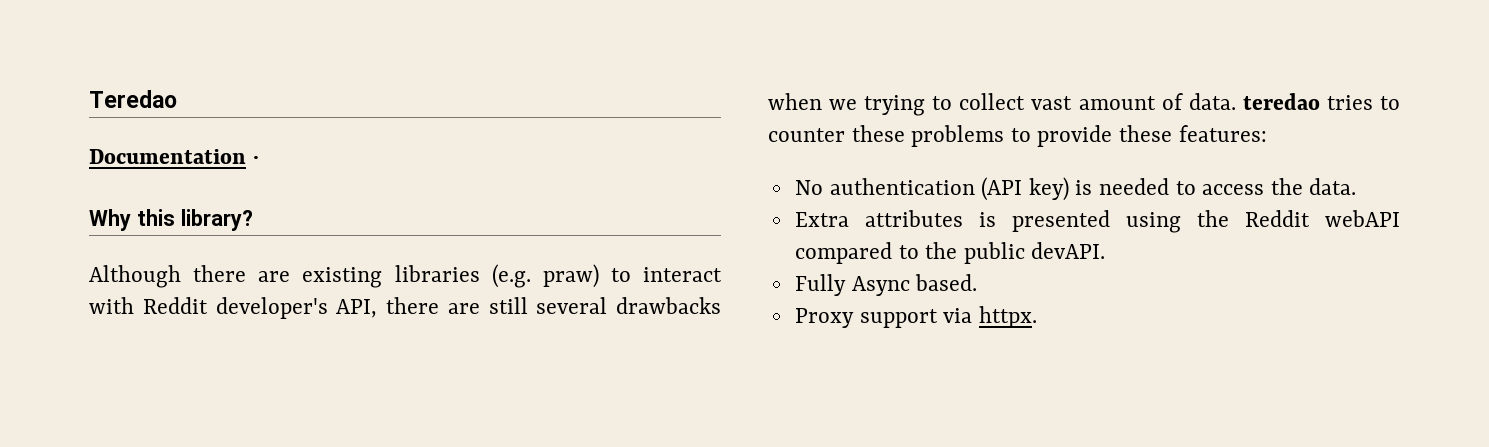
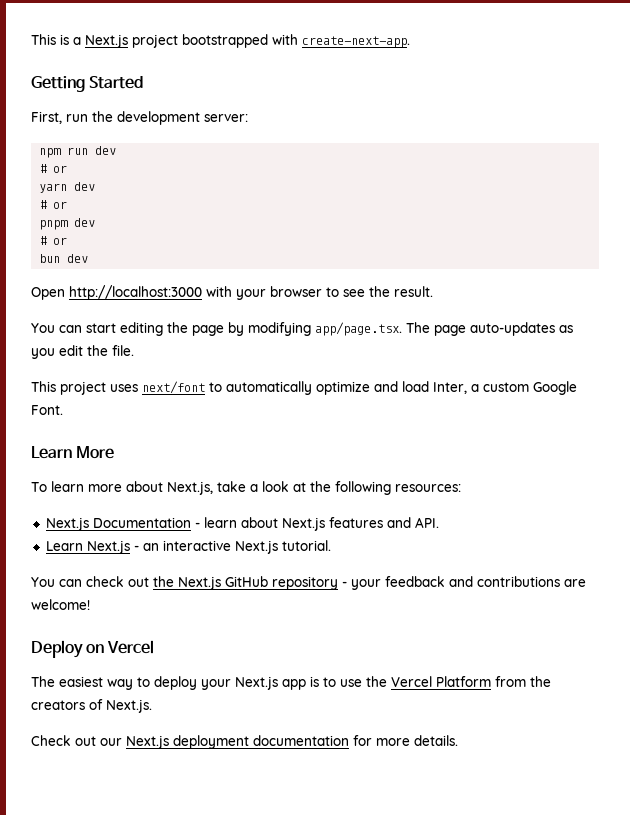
[89,90,177,108] [89,149,259,164] [89,209,253,231] [89,264,722,288] [89,297,721,319] [768,93,1400,116] [768,125,1267,147] [794,177,1357,201] [794,210,1400,233] [794,242,1106,264] [794,274,978,296] [794,306,1037,328] Teredao // Documentation · // Why this library? // Although there are existing libraries (e.g. praw) to interact with Reddit developer's API, there are still several drawbacks when we trying to collect vast amount of data. teredao tries to counter these problems to provide these features: // No authentication (API key) is needed to access the data. // Extra attributes is presented using the Reddit webAPI compared to the public devAPI. // Fully Async based. // Proxy support via httpx. -> [31,34,410,48] [31,76,144,92] [31,111,248,125] [39,146,117,158] [39,164,68,173] [39,182,96,193] [39,200,68,209] [39,218,96,230] [39,236,68,245] [39,254,89,263] [31,285,433,300] [31,322,573,336] [31,345,134,359] [31,381,577,395] [31,405,63,415] [31,446,115,459] [31,481,461,495] [45,517,439,531] [45,540,331,554] [31,576,586,590] [31,599,90,610] [31,640,155,658] [31,676,551,690] [31,699,152,713] [31,735,458,749] This is a Next.js project bootstrapped with create-next-app. // Getting Started // First, run the development server: // npm run dev // # or // yarn dev // # or // pnpm dev // # or // bun dev // Open http://localhost:3000 with your browser to see the result. // You can start editing the page by modifying app/page.tsx. The page auto-updates as you edit the file. // This project uses next/font to automatically optimize and load Inter, a custom Google Font. // Learn More // To learn more about Next.js, take a look at the following resources: // Next.js Documentation - learn about Next.js features and API. // Learn Next.js - an interactive Next.js tutorial. // You can check out the Next.js GitHub repository - your feedback and contributions are welcome! // Deploy on Vercel // The easiest way to deploy your Next.js app is to use the Vercel Platform from the creators of Next.js. // Check out our Next.js deployment documentation for more details.

